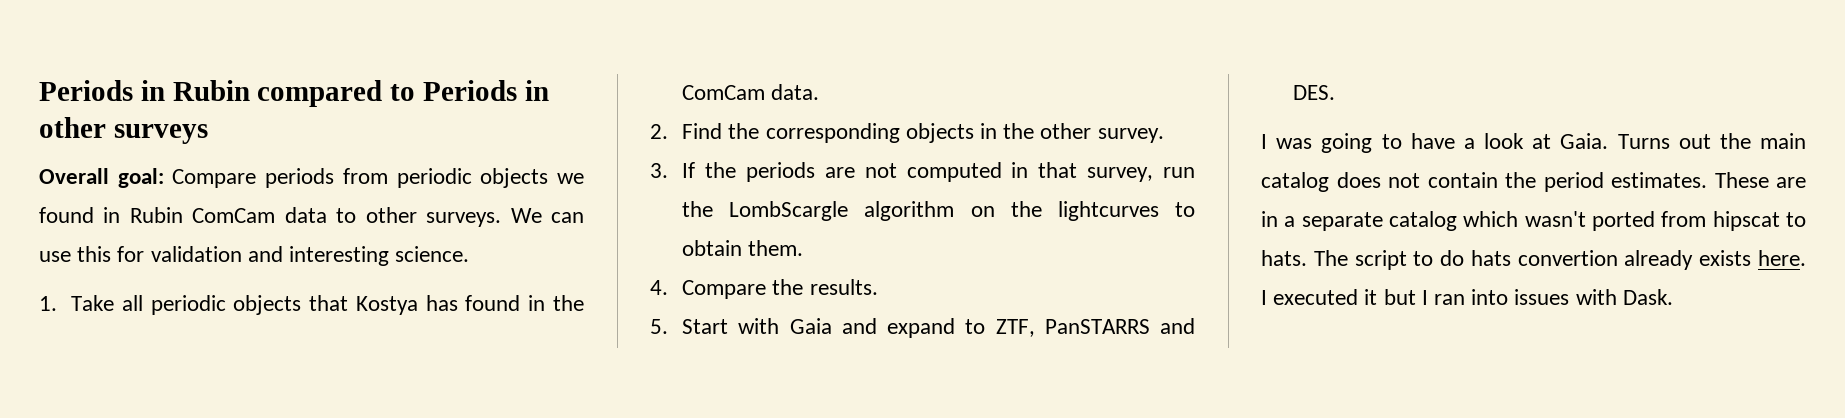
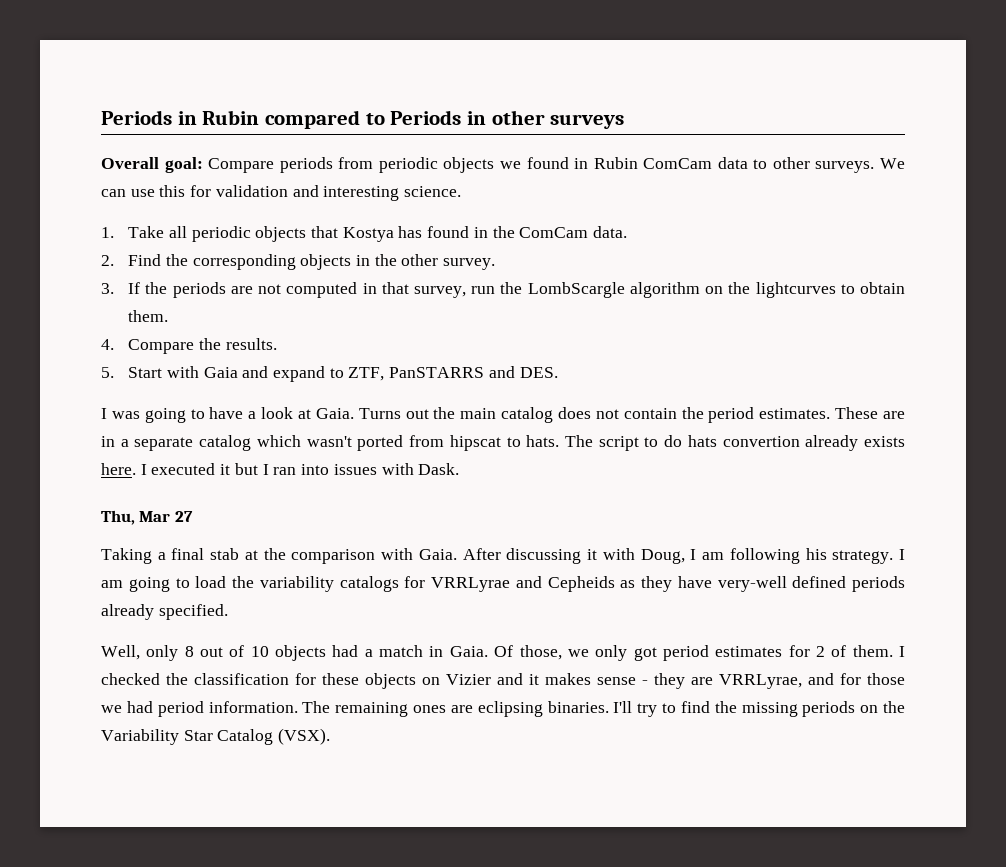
(1673, 297) none -> [101,510,193,525] [101,548,905,564] [101,576,905,592] [101,604,228,620] [101,645,905,661] [101,673,905,689] [101,701,906,717] [101,728,331,745] // Thu, Mar 27 // Taking a final stab at the comparison with Gaia. After discussing it with Doug, I am following his strategy. I am going to load the variability catalogs for VRRLyrae and Cepheids as they have very-well defined periods already specified. // Well, only 8 out of 10 objects had a match in Gaia. Of those, we only got period estimates for 2 of them. I checked the classification for these objects on Vizier and it makes sense - they are VRRLyrae, and for those we had period information. The remaining ones are eclipsing binaries. I'll try to find the missing periods on the Variability Star Catalog (VSX).

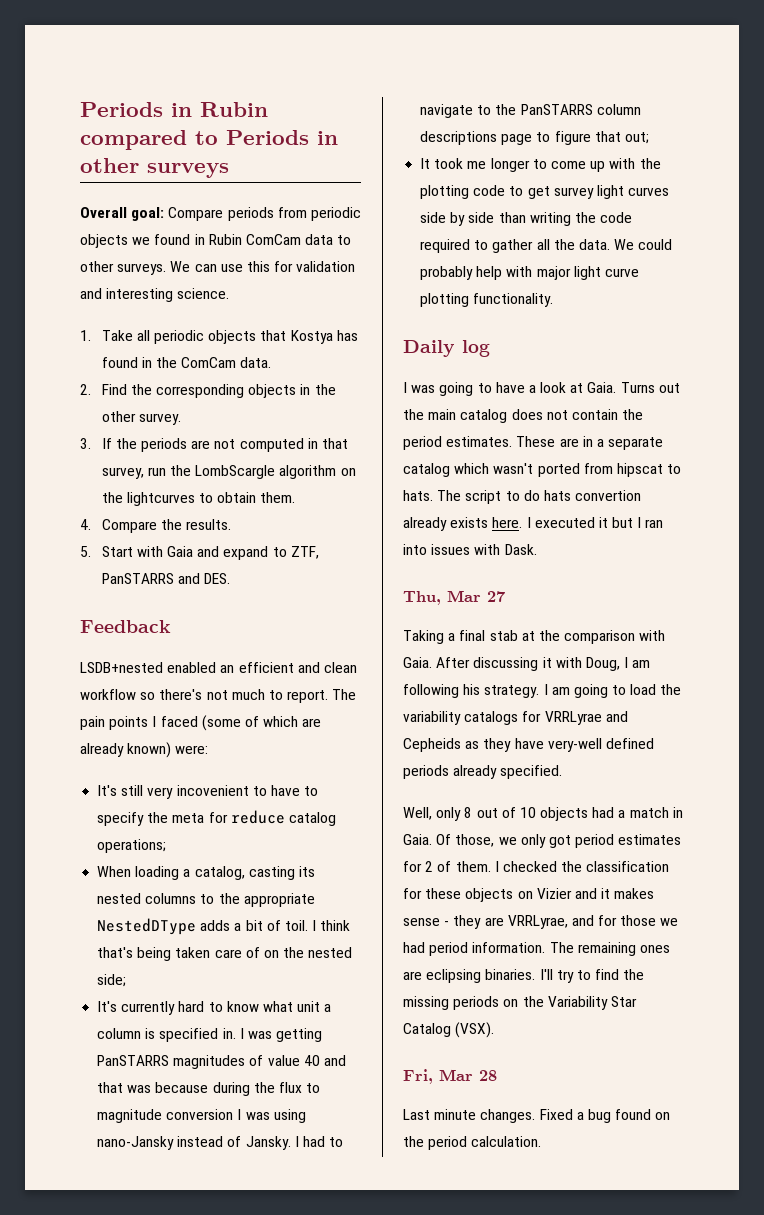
(558, 372) none -> [80,620,171,633] [80,662,357,673] [80,689,357,703] [80,715,322,731] [80,742,209,758] [97,785,319,799] [97,810,336,826] [97,839,167,853] [97,866,315,880] [97,893,315,907] [97,918,351,935] [97,947,353,961] [97,974,127,987] [97,1001,332,1015] [97,1028,323,1042] [97,1055,346,1069] [97,1082,321,1096] [97,1109,306,1123] [97,1136,344,1150] [420,104,641,118] [420,131,649,145] [420,158,661,172] [420,185,670,199] [420,212,633,226] [420,239,673,253] [420,266,639,280] [420,293,554,307] [403,340,490,357] // Feedback // LSDB+nested enabled an efficient and clean workflow so there's not much to report. The pain points I faced (some of which are already known) were: // It's still very incovenient to have to specify the meta for reduce catalog operations; // When loading a catalog, casting its nested columns to the appropriate NestedDType adds a bit of toil. I think that's being taken care of on the nested side; // It's currently hard to know what unit a column is specified in. I was getting PanSTARRS magnitudes of value 40 and that was because during the flux to magnitude conversion I was using nano-Jansky instead of Jansky. I had to navigate to the PanSTARRS column descriptions page to figure that out; // It took me longer to come up with the plotting code to get survey light curves side by side than writing the code required to gather all the data. We could probably help with major light curve plotting functionality. // Daily log
(331, 736) none -> [403,1069,497,1084] [403,1109,671,1123] [403,1136,542,1150] // Fri, Mar 28 // Last minute changes. Fixed a bug found on the period calculation.

